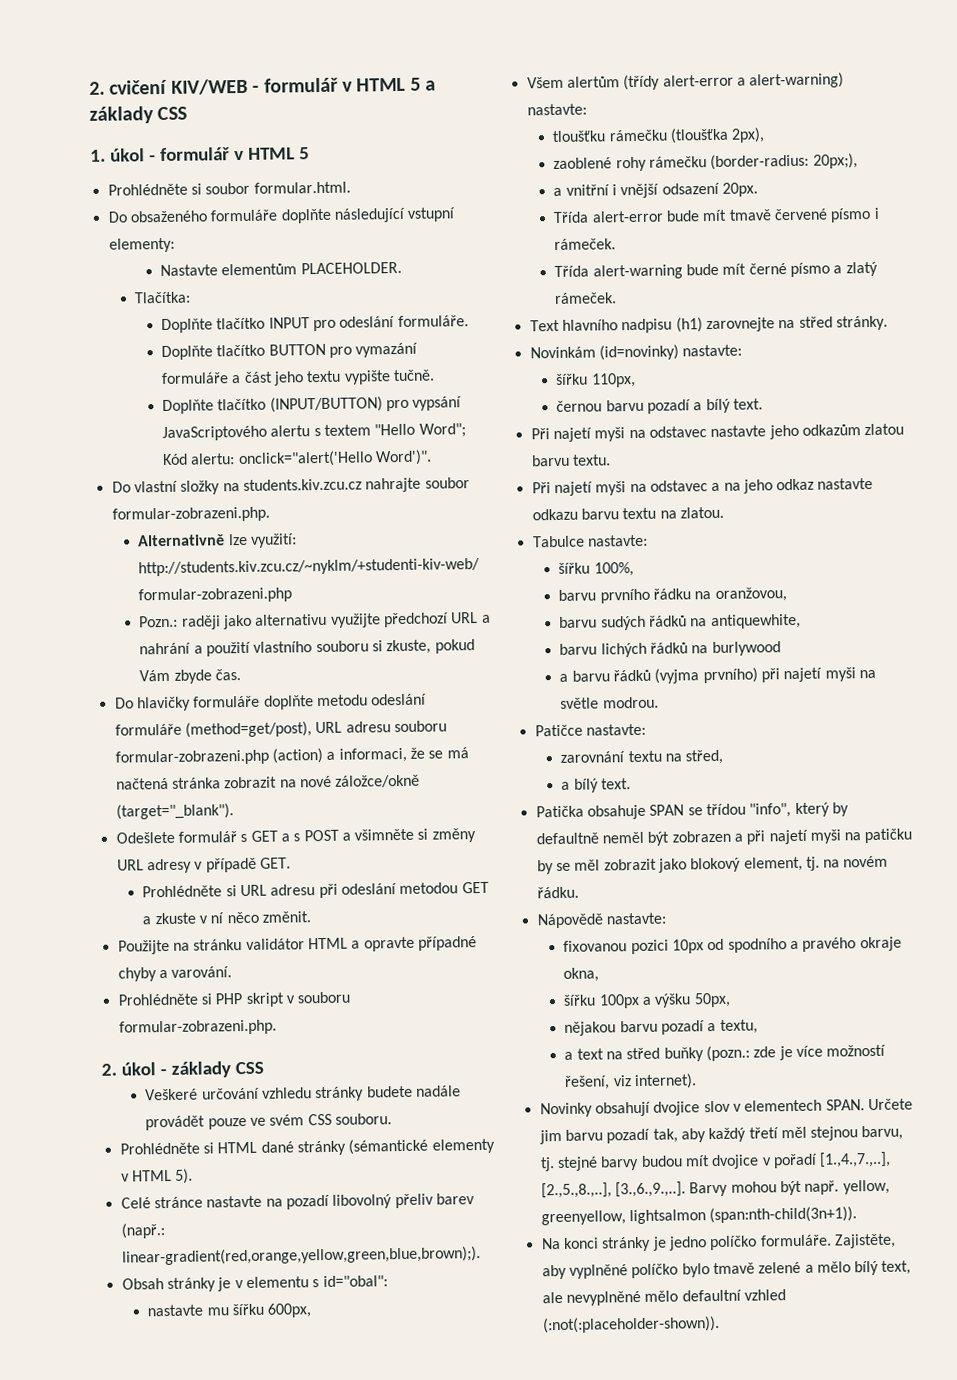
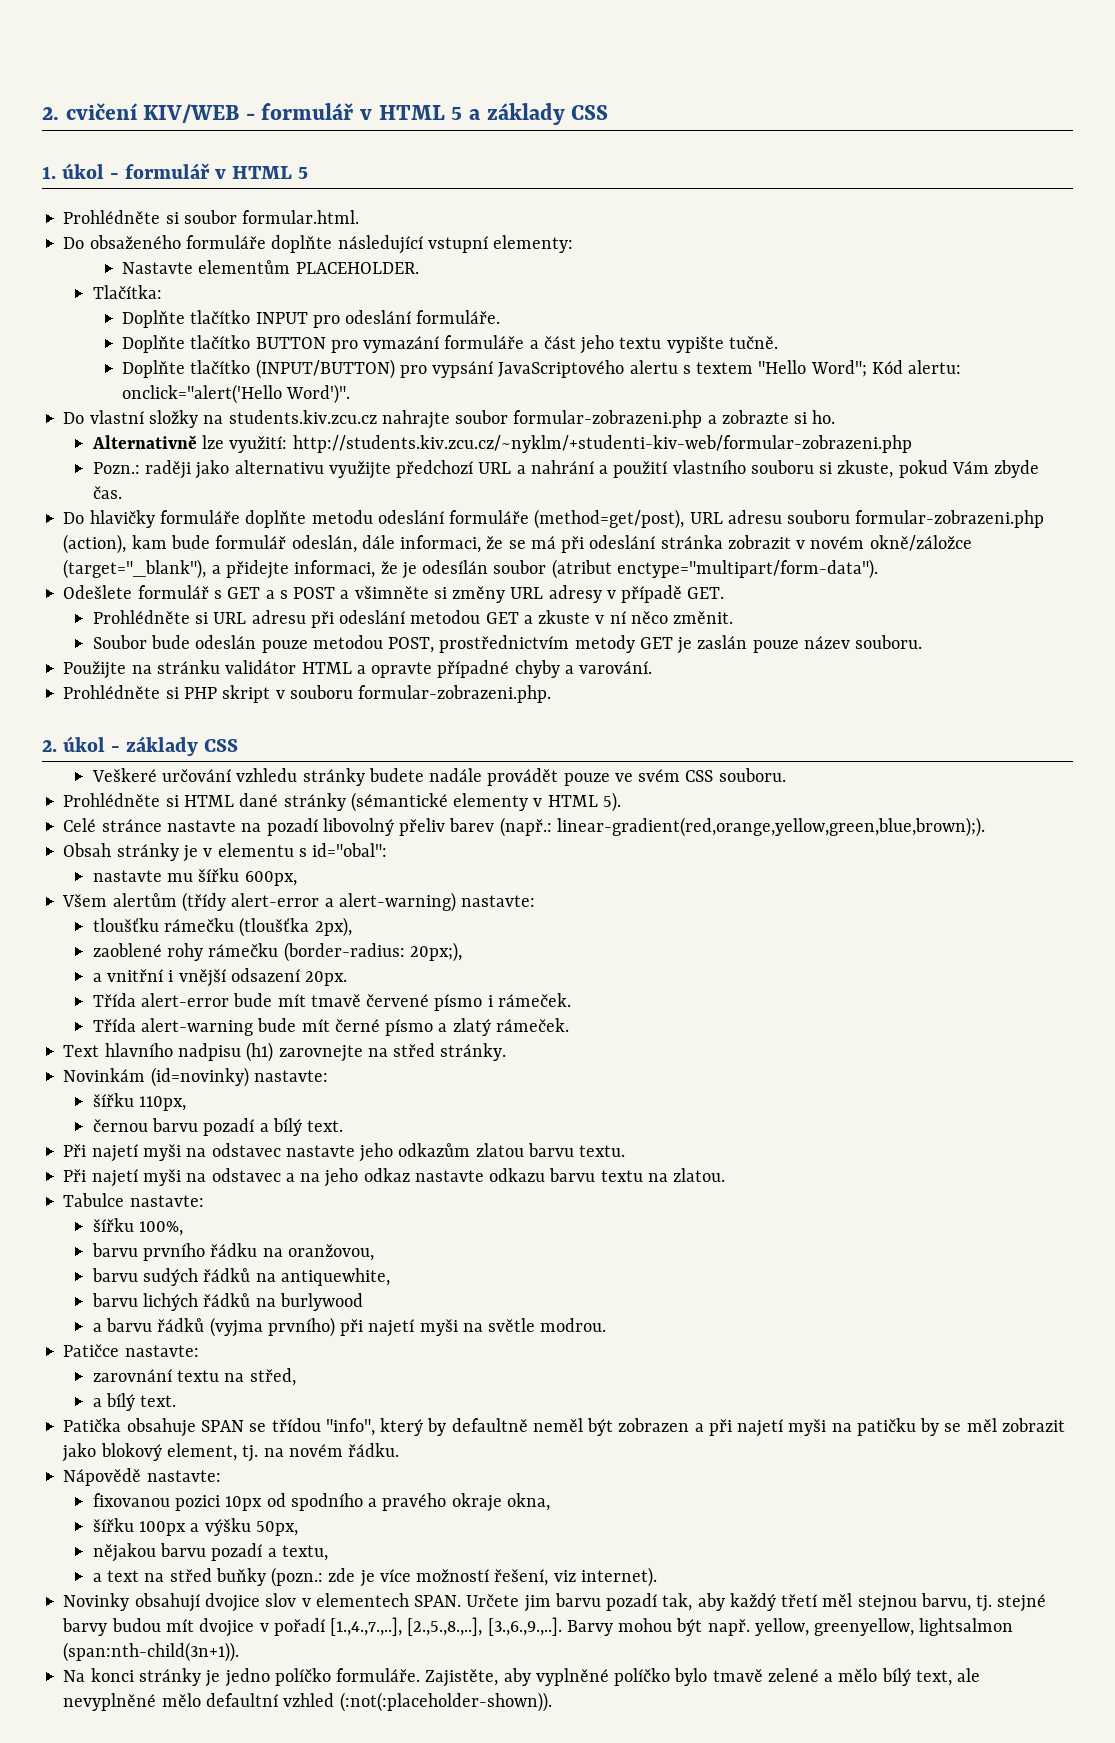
[111,506,270,523] formular-zobrazeni.php. -> [513,410,836,428] formular-zobrazeni.php a zobrazte si ho.
[271,747,469,764] [115,774,421,790] [115,803,234,820] (action) a informaci, že se má načtená stránka zobrazit na nové záložce/okně (target="_blank"). -> [63,534,972,554] [63,559,878,579] (action), kam bude formulář odeslán, dále informaci, že se má při odeslání stránka zobrazit v novém okně/záložce (target="_blank"), a přidejte informaci, že je odesílán soubor (atribut enctype="multipart/form-data").
(311, 917) none -> [92,635,923,654] // Soubor bude odeslán pouze metodou POST, prostřednictvím metody GET je zaslán pouze název souboru.

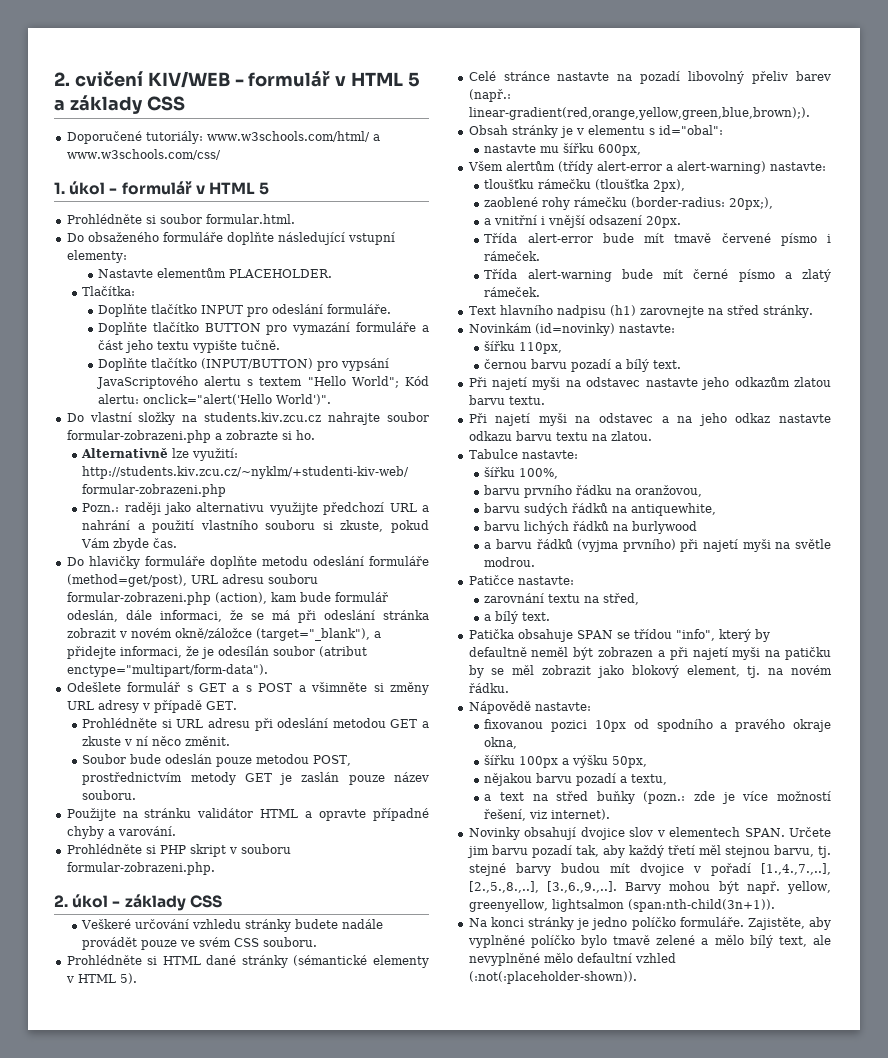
(609, 112) none -> [66,131,380,144] [66,149,221,160] // Doporučené tutoriály: www.w3schools.com/html/ a www.w3schools.com/css/
[810,360,867,377] Word"; -> [351,376,399,388] World";
[286,384,351,404] Word')". -> [275,394,331,405] World')".

